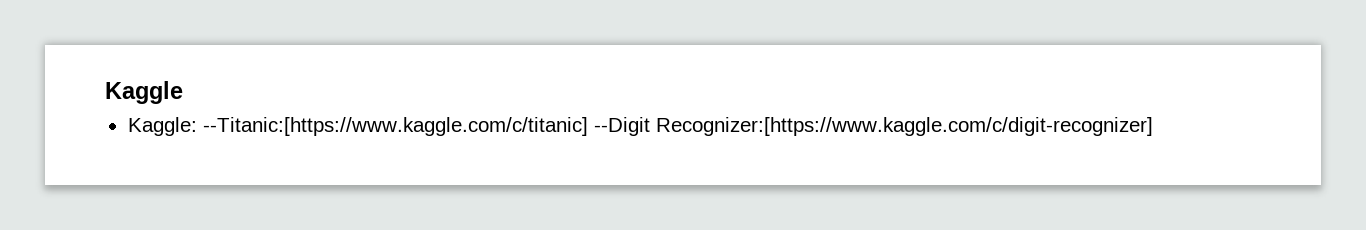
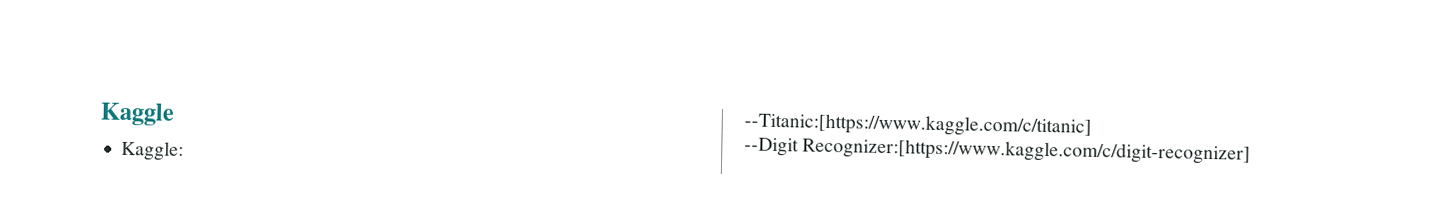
(197, 126) none -> (185, 151) //
(588, 126) none -> (1092, 125) //

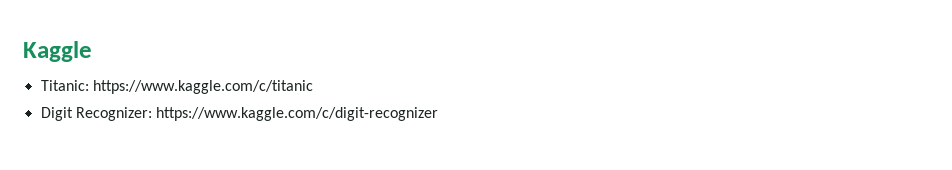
[120,140,185,162] [744,112,1092,138] [744,137,1252,165] Kaggle: // --Titanic:[https://www.kaggle.com/c/titanic] // --Digit Recognizer:[https://www.kaggle.com/c/digit-recognizer] -> [40,80,313,94] [40,107,439,121] Titanic: https://www.kaggle.com/c/titanic // Digit Recognizer: https://www.kaggle.com/c/digit-recognizer

